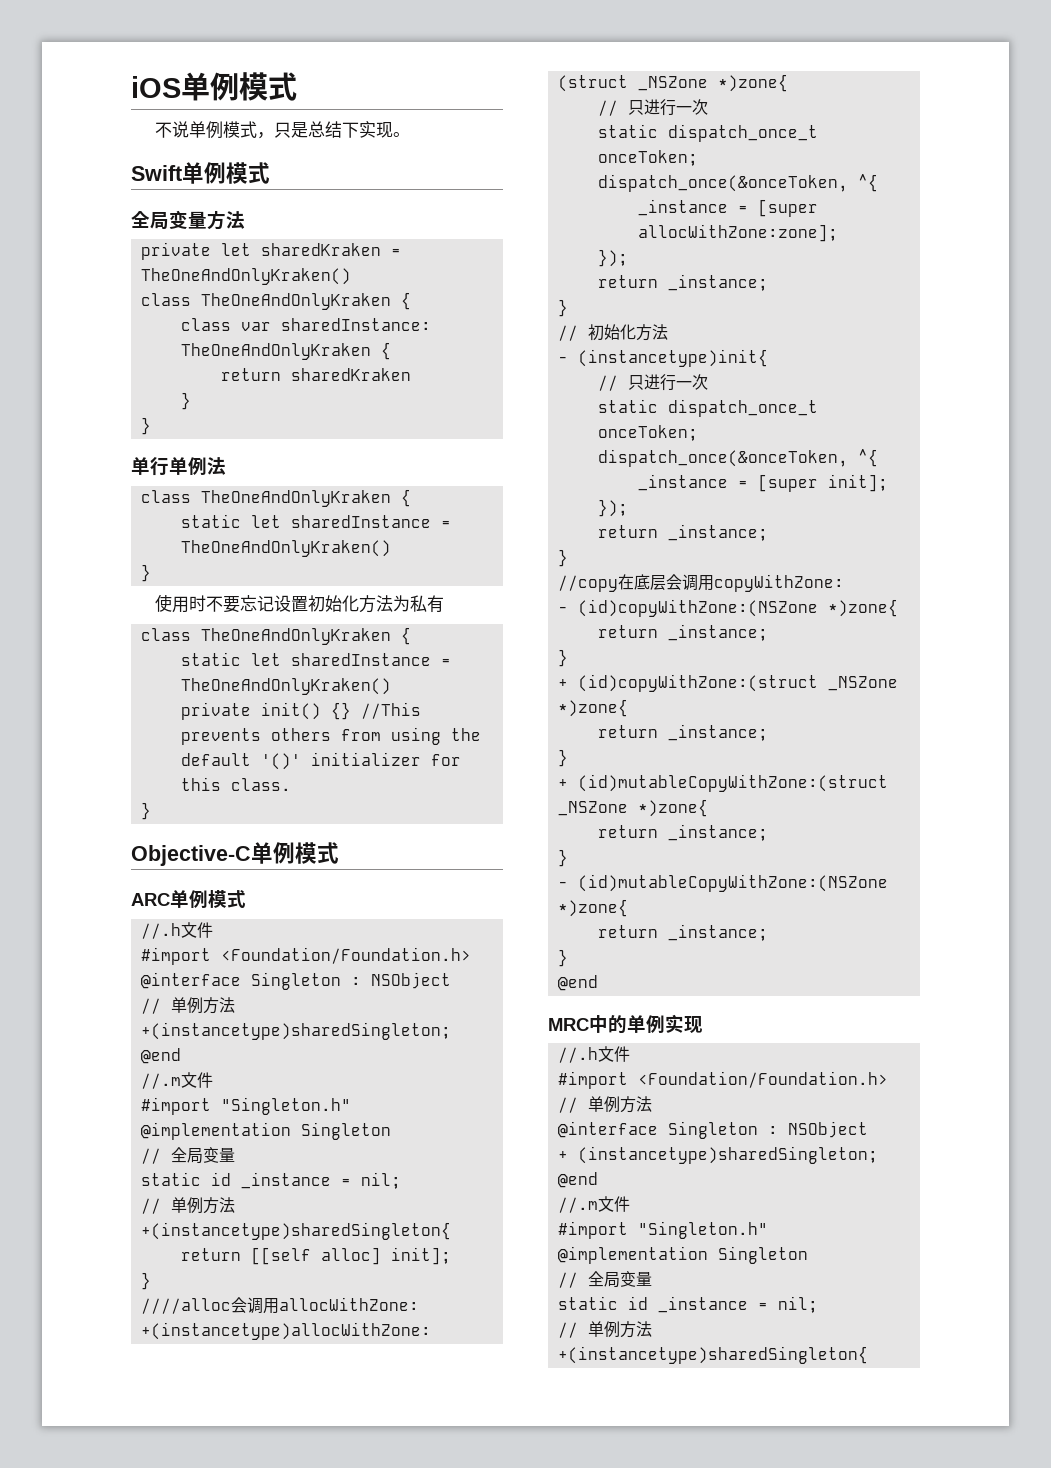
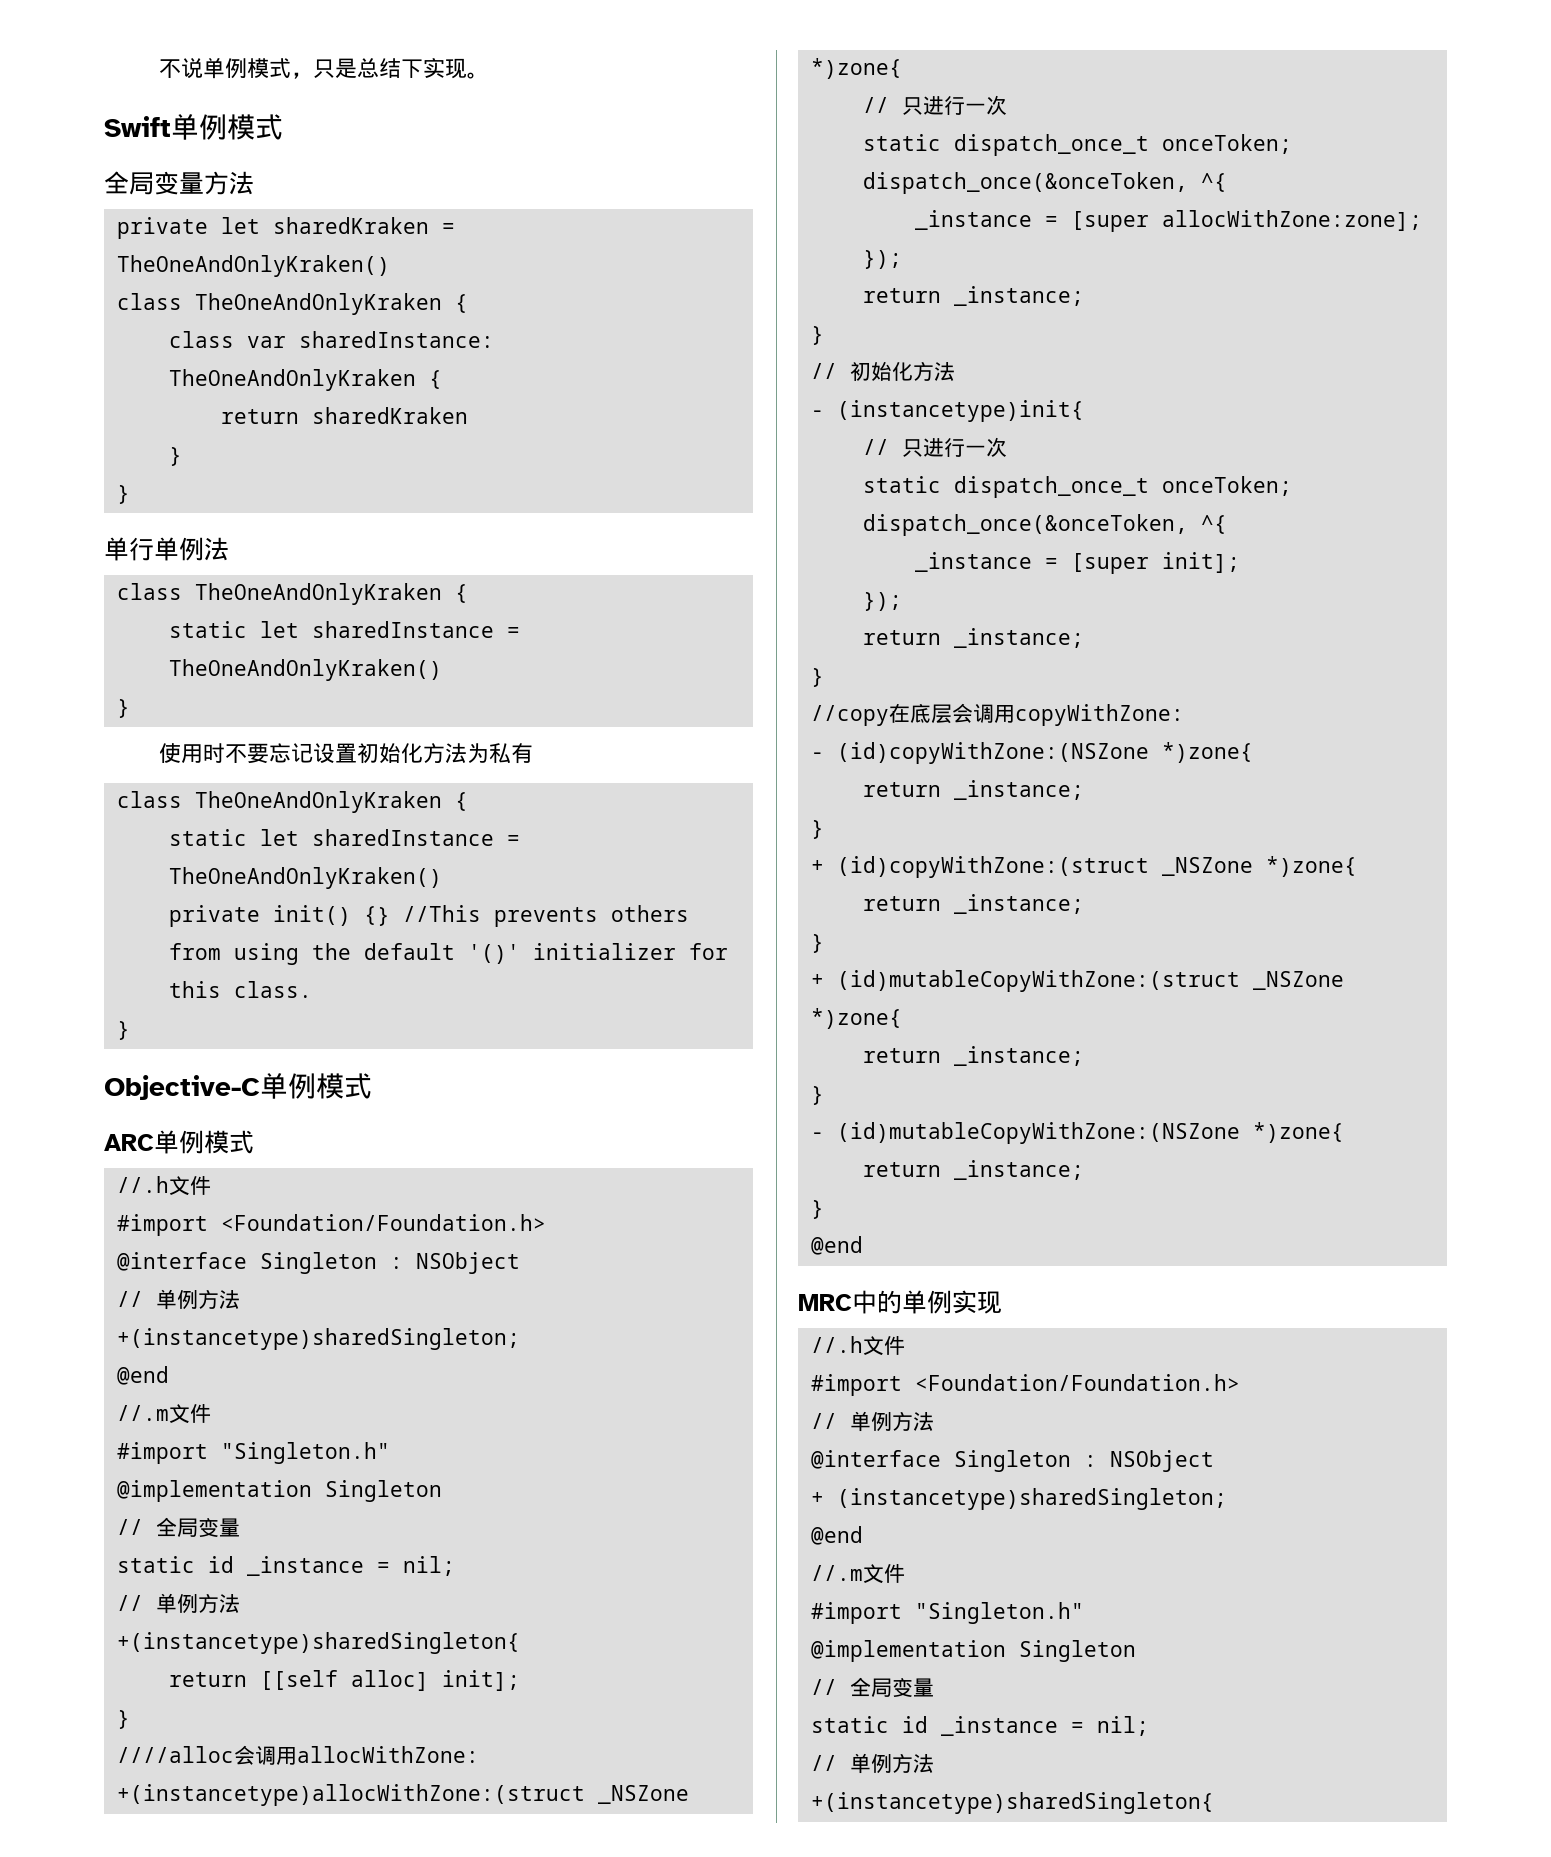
[131,72,297,101] iOS单例模式 // -> (158, 68) none

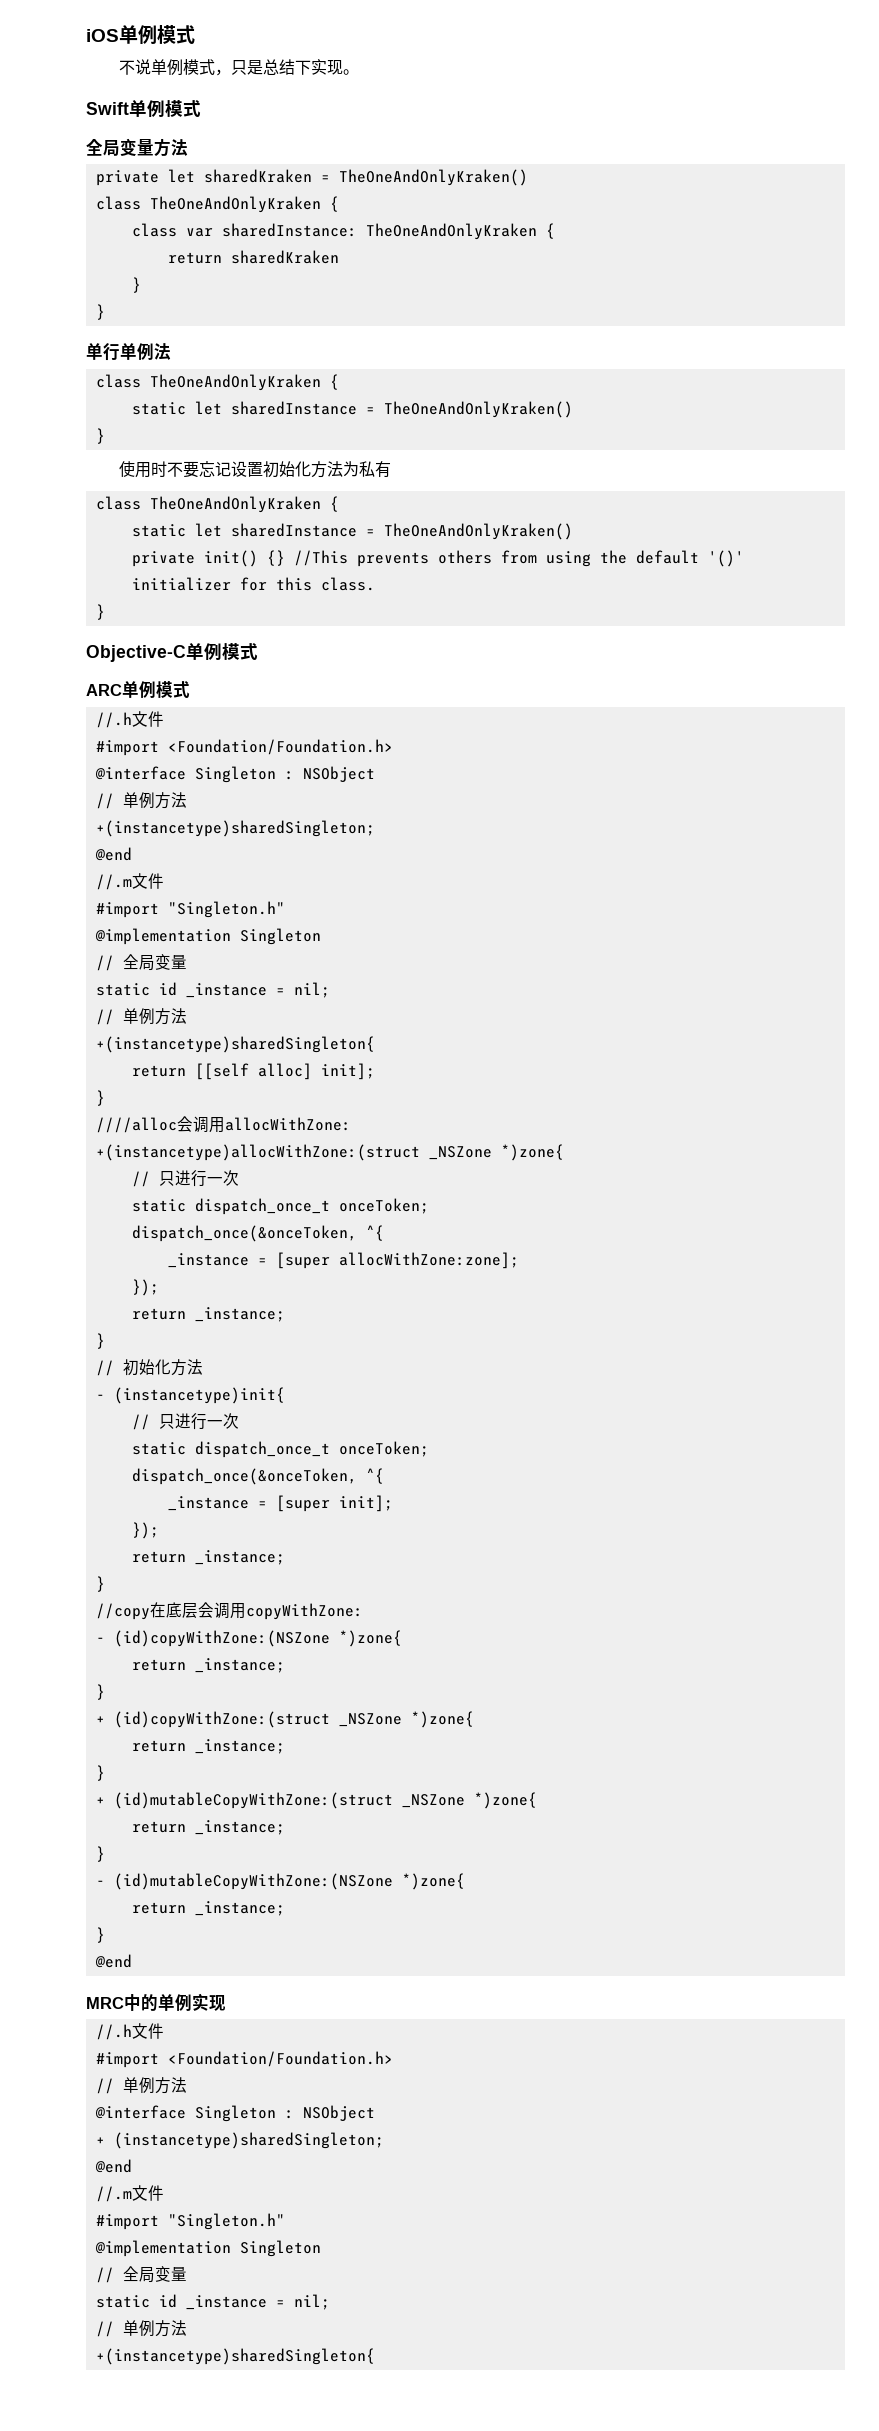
(158, 68) none -> [86,25,195,44] iOS单例模式 //

